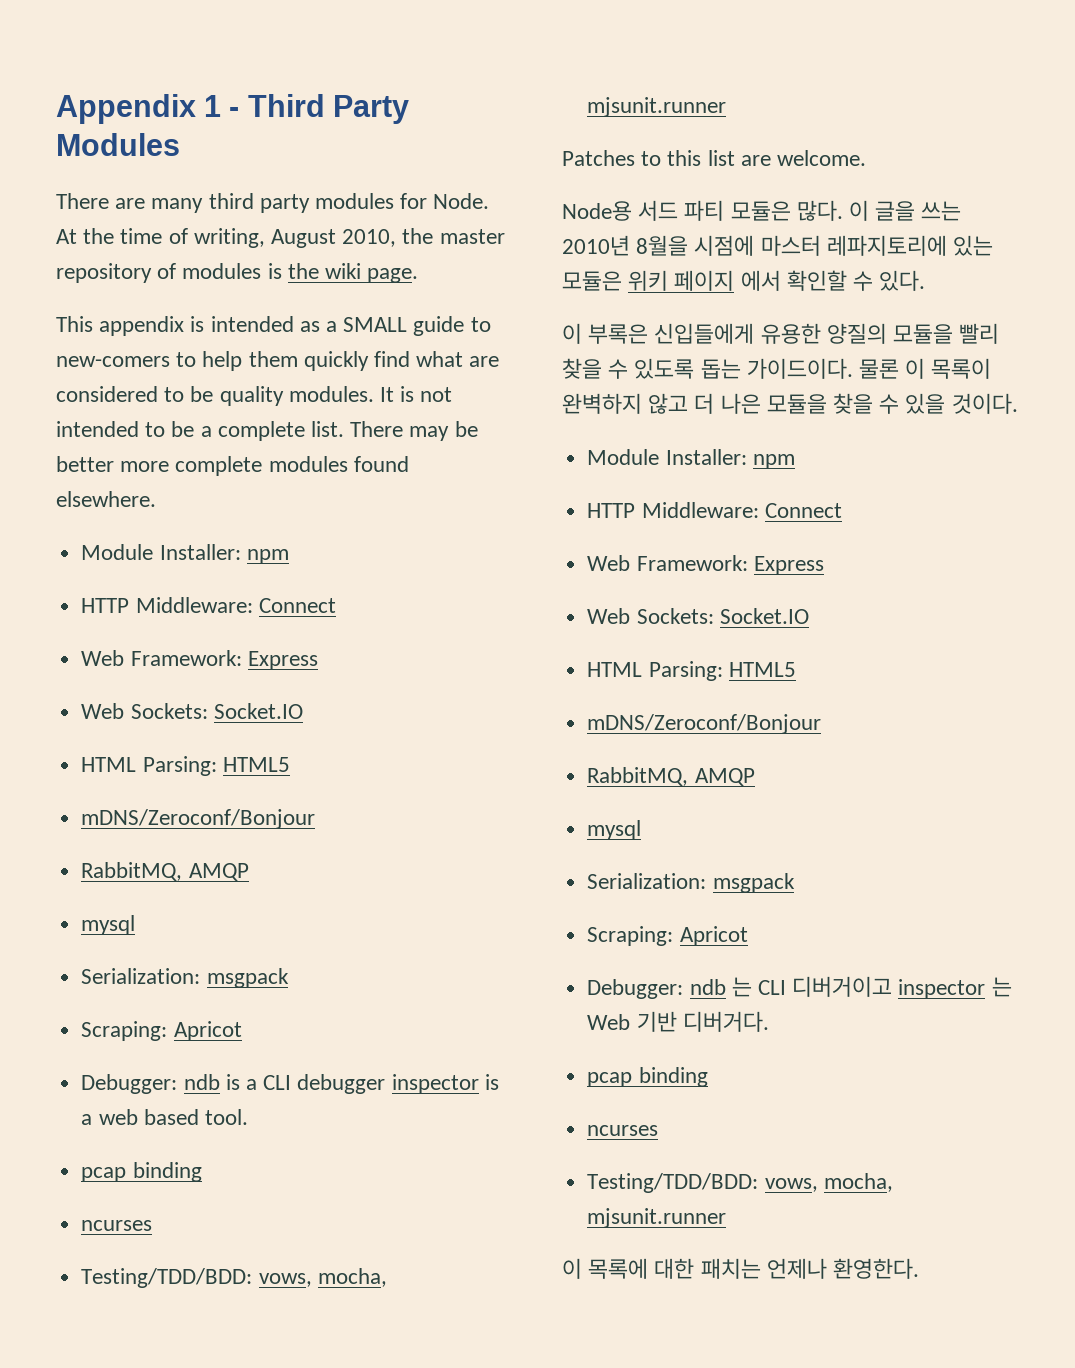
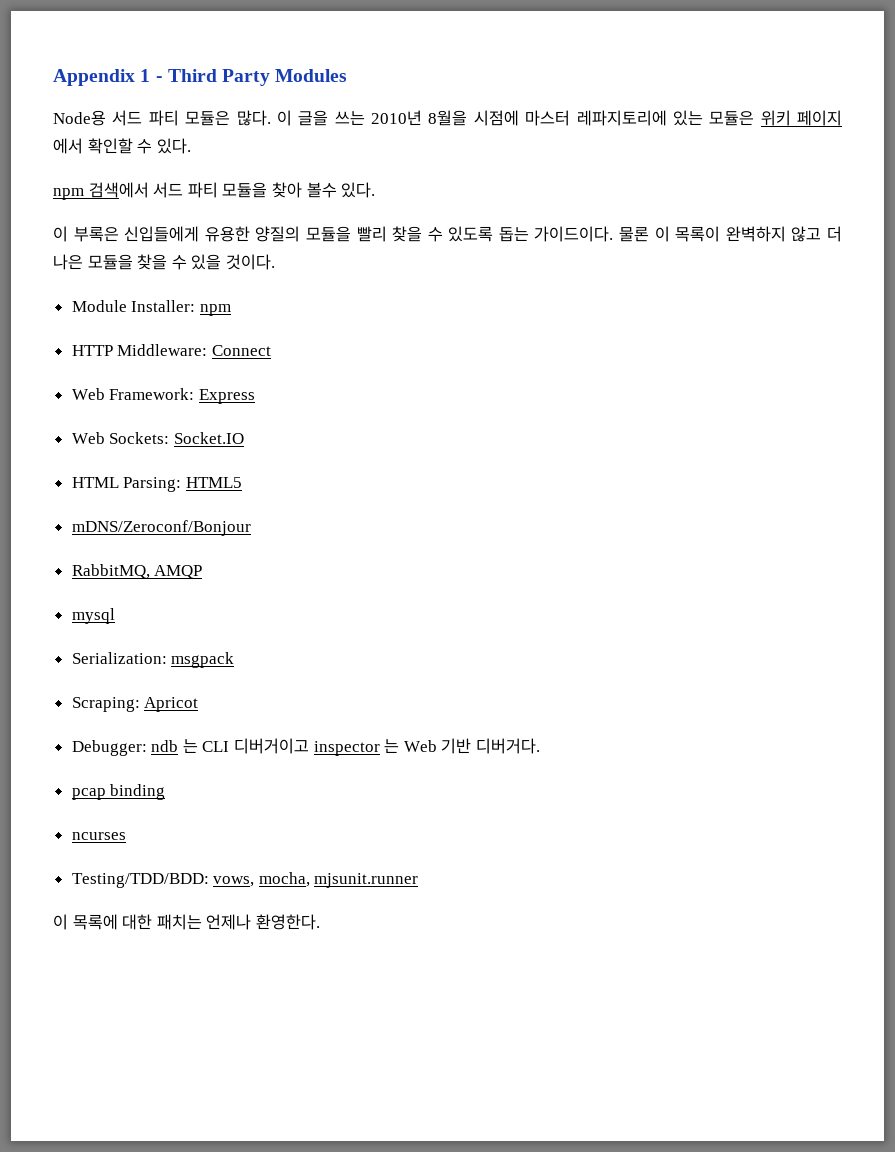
[56,193,490,213] [56,228,505,248] [56,263,419,283] [56,316,491,336] [56,351,500,371] [56,386,453,406] [56,421,478,441] [56,456,409,476] [56,491,156,507] [81,544,289,564] [81,597,336,613] [81,650,318,670] [81,703,303,719] [81,756,290,776] [81,809,316,829] [81,862,249,881] [81,915,136,935] [81,968,289,988] [81,1021,242,1041] [81,1074,499,1094] [81,1109,248,1125] [81,1162,202,1182] [81,1220,153,1231] [81,1268,387,1288] [587,97,727,117] [562,150,867,166] // There are many third party modules for Node. At the time of writing, August 2010, the master repository of modules is the wiki page. // This appendix is intended as a SMALL guide to new-comers to help them quickly find what are considered to be quality modules. It is not intended to be a complete list. There may be better more complete modules found elsewhere. // Module Installer: npm // HTTP Middleware: Connect // Web Framework: Express // Web Sockets: Socket.IO // HTML Parsing: HTML5 // mDNS/Zeroconf/Bonjour // RabbitMQ, AMQP // mysql // Serialization: msgpack // Scraping: Apricot // Debugger: ndb is a CLI debugger inspector is a web based tool. // pcap binding // ncurses // Testing/TDD/BDD: vows, mocha, mjsunit.runner // Patches to this list are welcome. -> (348, 75) none
(926, 280) none -> [53,182,376,200] // npm 검색에서 서드 파티 모듈을 찾아 볼수 있다.

